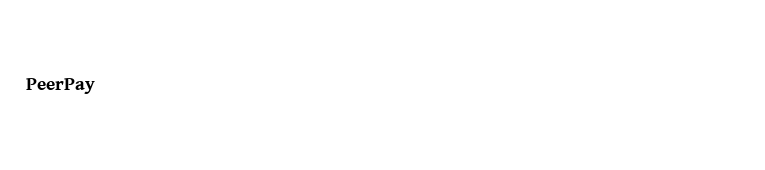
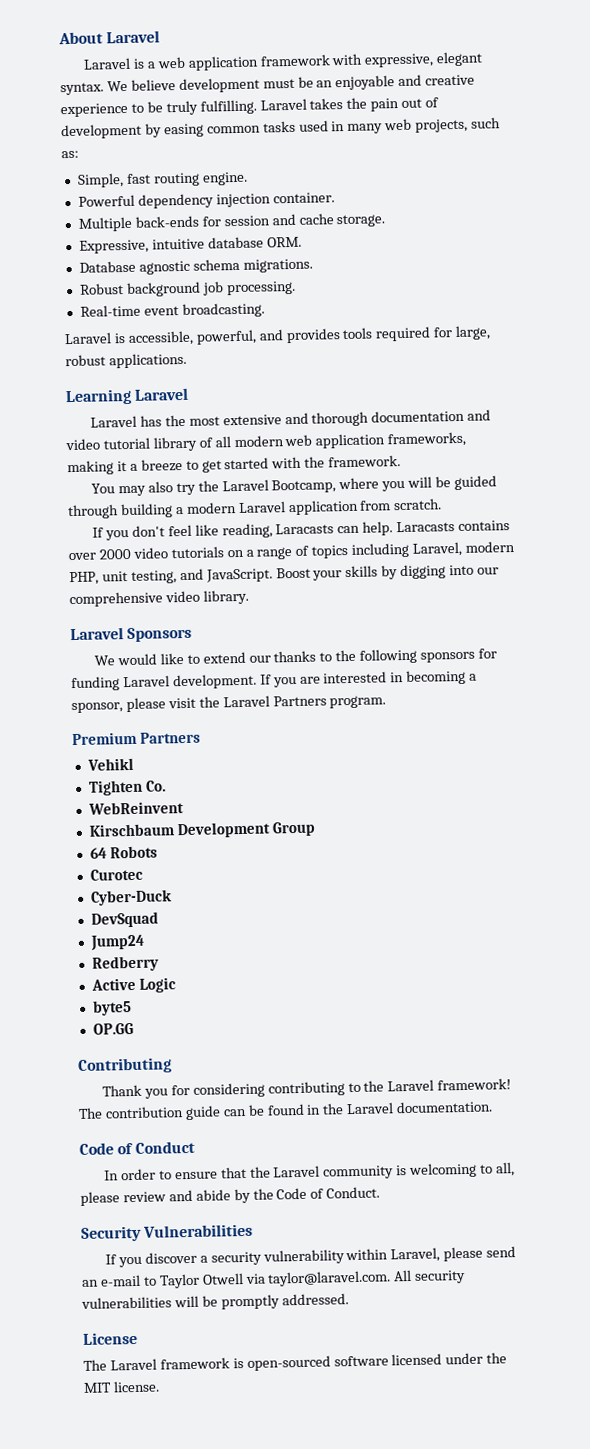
[26,78,95,94] PeerPay -> [58,30,161,45] [82,51,484,71] [60,74,476,96] [60,97,440,118] [61,117,502,140] [61,150,79,159] [76,171,248,188] [77,192,335,209] [77,213,386,232] [78,236,302,254] [78,258,313,275] [78,280,296,297] [79,302,265,318] [64,325,492,346] [65,352,187,369] [65,387,190,406] [89,409,492,428] [65,431,467,452] [67,455,402,476] [90,475,497,497] [67,498,443,520] [91,520,511,541] [68,540,516,561] [69,564,500,586] [69,589,249,608] [70,626,193,643] [93,648,497,666] [71,669,478,692] [71,695,387,714] [72,731,202,746] [86,757,134,771] [87,779,166,796] [87,801,184,815] [88,821,316,839] [89,845,158,859] [89,868,143,881] [89,889,172,906] [90,911,159,928] [89,934,145,951] [91,955,159,972] [90,977,176,993] [91,1000,132,1016] [92,1022,134,1035] [78,1057,172,1074] [101,1078,512,1099] [78,1100,494,1121] [79,1140,195,1155] [103,1162,515,1181] [80,1186,381,1206] [81,1223,254,1242] [104,1246,517,1268] [82,1269,467,1289] [81,1293,349,1310] [83,1331,138,1345] [83,1352,508,1371] [83,1380,160,1393] About Laravel // Laravel is a web application framework with expressive, elegant syntax. We believe development must be an enjoyable and creative experience to be truly fulfilling. Laravel takes the pain out of development by easing common tasks used in many web projects, such as: // Simple, fast routing engine. // Powerful dependency injection container. // Multiple back-ends for session and cache storage. // Expressive, intuitive database ORM. // Database agnostic schema migrations. // Robust background job processing. // Real-time event broadcasting. // Laravel is accessible, powerful, and provides tools required for large, robust applications. // Learning Laravel // Laravel has the most extensive and thorough documentation and video tutorial library of all modern web application frameworks, making it a breeze to get started with the framework. // You may also try the Laravel Bootcamp, where you will be guided through building a modern Laravel application from scratch. // If you don't feel like reading, Laracasts can help. Laracasts contains over 2000 video tutorials on a range of topics including Laravel, modern PHP, unit testing, and JavaScript. Boost your skills by digging into our comprehensive video library. // Laravel Sponsors // We would like to extend our thanks to the following sponsors for funding Laravel development. If you are interested in becoming a sponsor, please visit the Laravel Partners program. // Premium Partners // Vehikl // Tighten Co. // WebReinvent // Kirschbaum Development Group // 64 Robots // Curotec // Cyber-Duck // DevSquad // Jump24 // Redberry // Active Logic // byte5 // OP.GG // Contributing // Thank you for considering contributing to the Laravel framework! The contribution guide can be found in the Laravel documentation. // Code of Conduct // In order to ensure that the Laravel community is welcoming to all, please review and abide by the Code of Conduct. // Security Vulnerabilities // If you discover a security vulnerability within Laravel, please send an e-mail to Taylor Otwell via taylor@laravel.com. All security vulnerabilities will be promptly addressed. // License // The Laravel framework is open-sourced software licensed under the MIT license.

